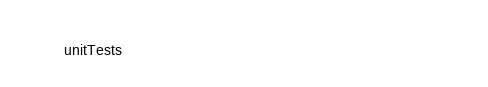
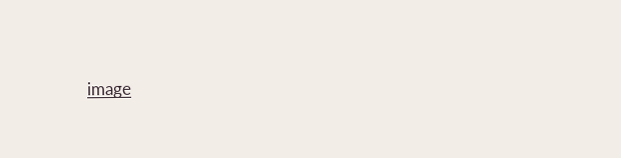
[64,44,122,55] unitTests -> [87,81,132,99] image

